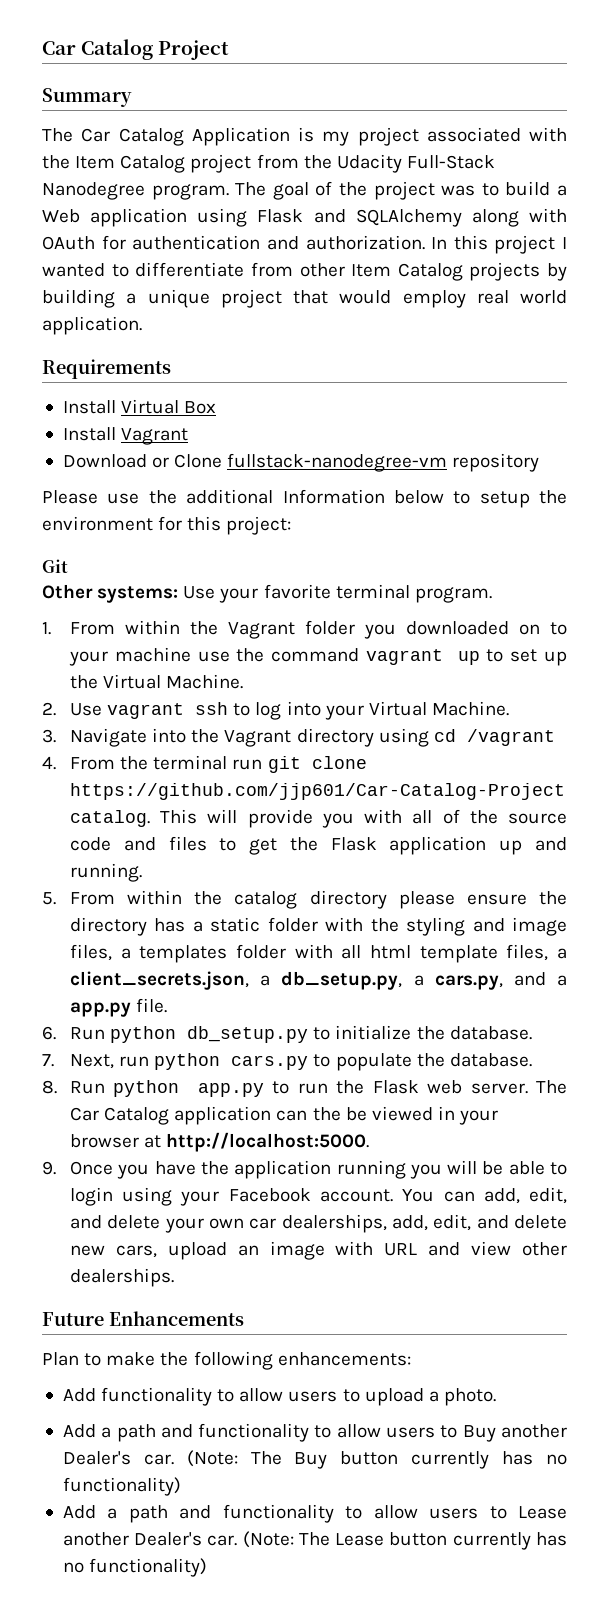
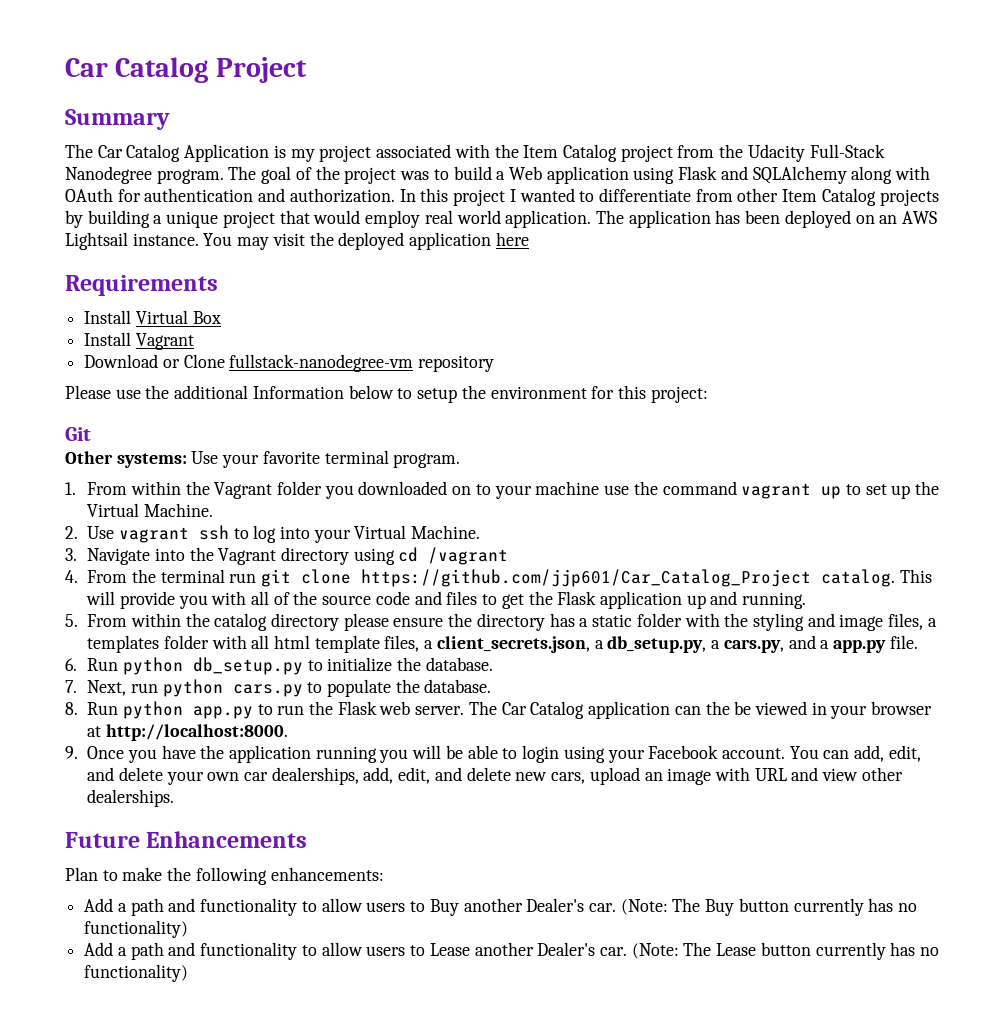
(142, 325) none -> [595,210,938,228] [65,232,529,250] The application has been deployed on an AWS Lightsail instance. You may visit the deployed application here
[69,783,565,800] https://github.com/jjp601/Car-Catalog-Project -> [361,569,812,587] https://github.com/jjp601/Car_Catalog_Project
[166,1132,370,1152] http://localhost:5000. -> [105,724,288,741] http://localhost:8000.
[62,1387,496,1406] // Add functionality to allow users to upload a photo. -> (384, 874) none

